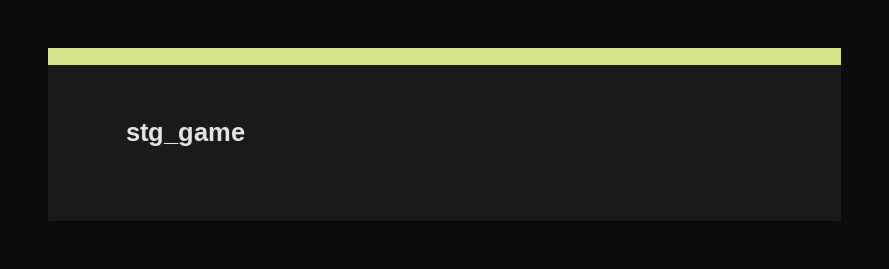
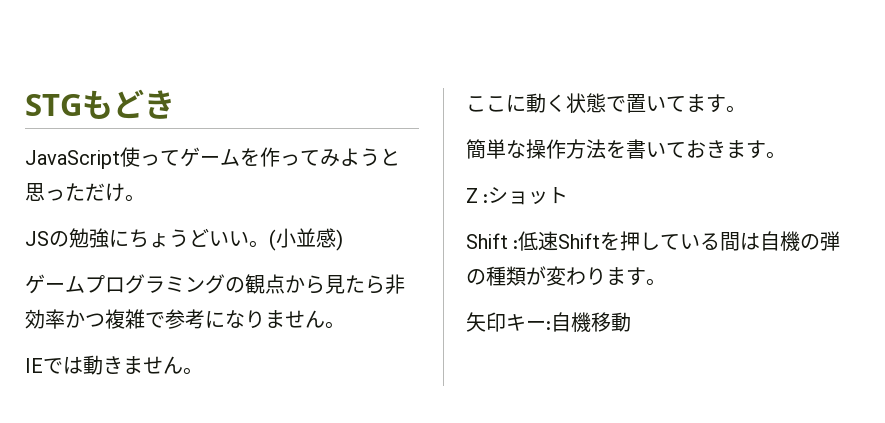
[126,124,245,146] stg_game -> [25,89,175,119] [25,147,400,169] [25,183,145,202] [25,228,343,251] [25,274,405,294] [25,309,345,329] [25,355,203,375] [466,93,746,113] [466,139,786,159] [466,187,569,205] [466,231,841,251] [466,266,666,286] [466,312,631,332] STGもどき // JavaScript使ってゲームを作ってみようと思っただけ。 // JSの勉強にちょうどいい。(小並感) // ゲームプログラミングの観点から見たら非効率かつ複雑で参考になりません。 // IEでは動きません。 // ここに動く状態で置いてます。 // 簡単な操作方法を書いておきます。 // Z :ショット // Shift :低速Shiftを押している間は自機の弾の種類が変わります。 // 矢印キー:自機移動

